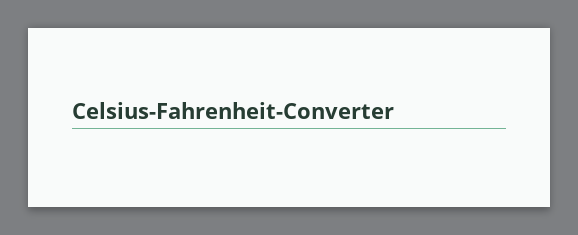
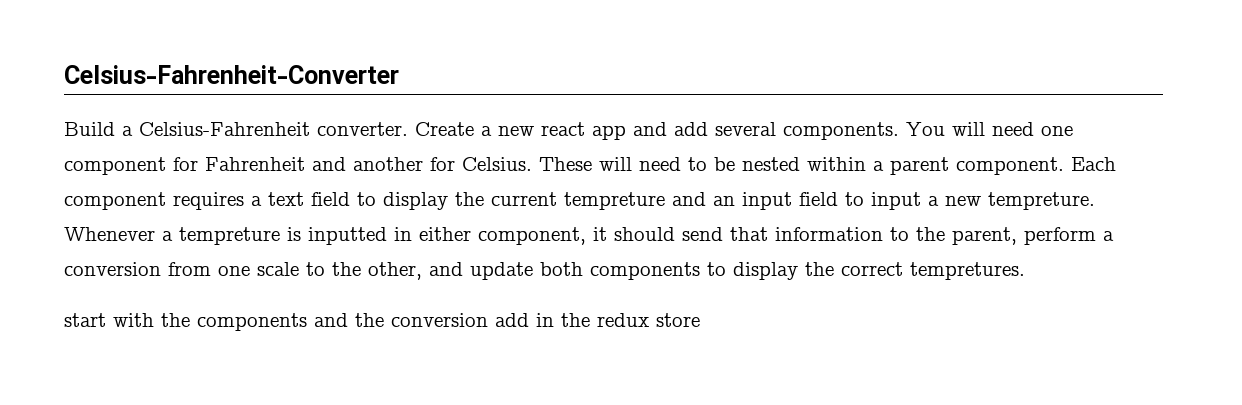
(394, 110) none -> [64,122,1073,140] [64,157,1116,175] [64,192,1095,210] [64,227,1114,245] [64,262,1025,280] [64,313,700,331] // Build a Celsius-Fahrenheit converter. Create a new react app and add several components. You will need one component for Fahrenheit and another for Celsius. These will need to be nested within a parent component. Each component requires a text field to display the current tempreture and an input field to input a new tempreture. Whenever a tempreture is inputted in either component, it should send that information to the parent, perform a conversion from one scale to the other, and update both components to display the correct tempretures. // start with the components and the conversion add in the redux store

